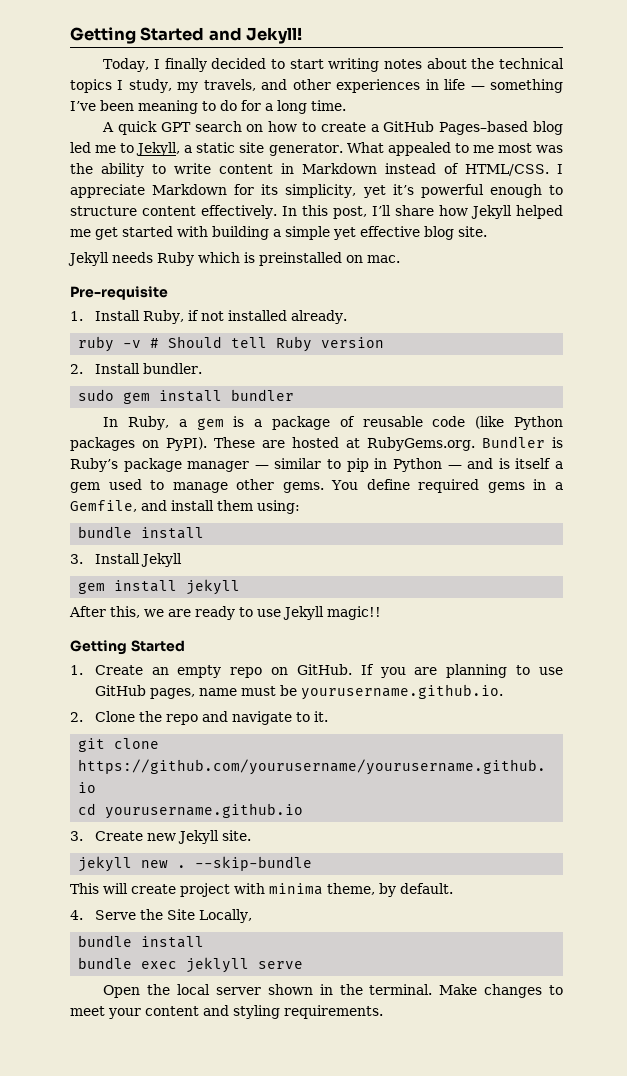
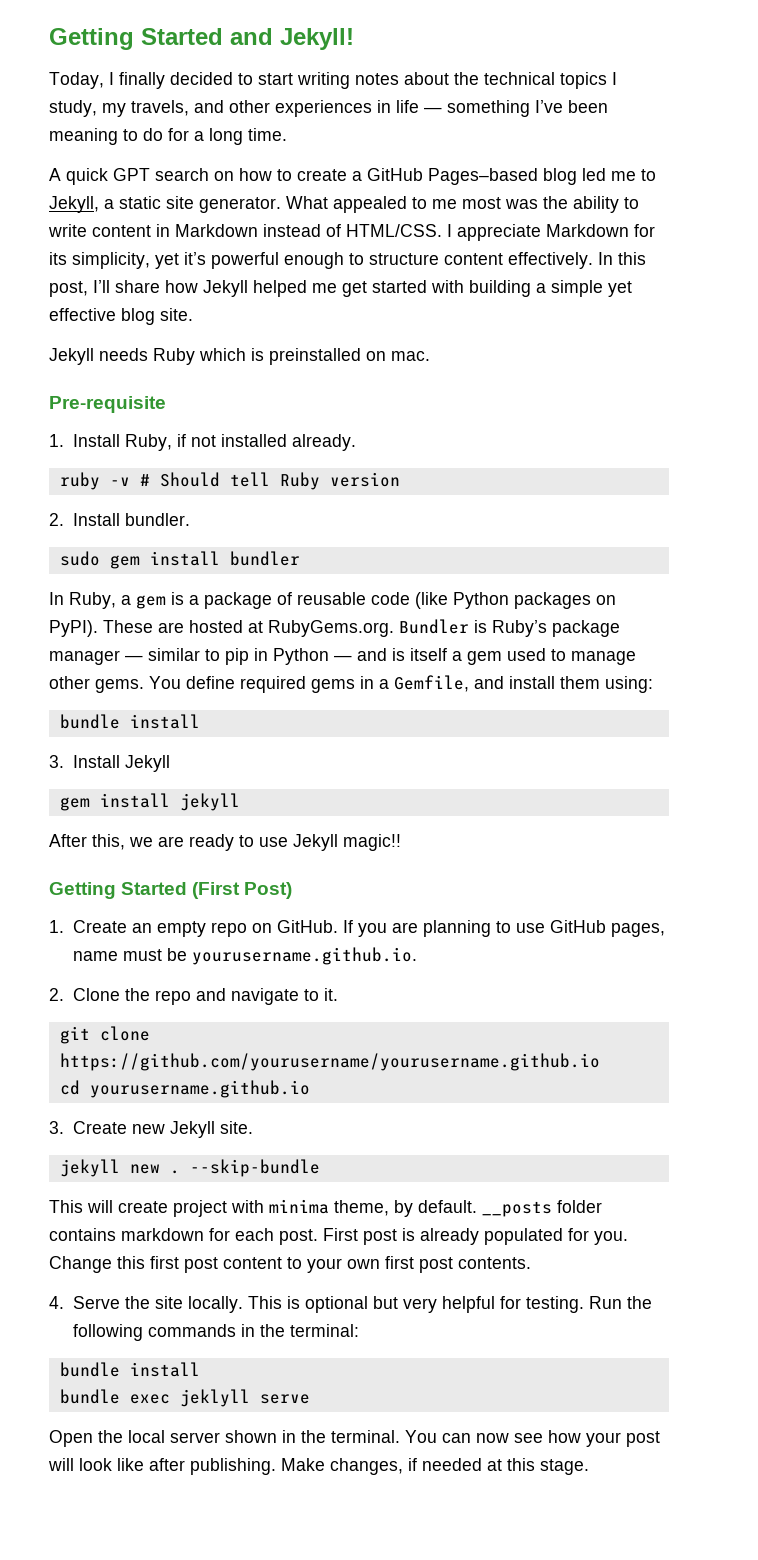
(185, 646) none -> [192,882,293,899] (First Post)
[70,909,252,923] // 4. Serve the Site Locally, -> [482,1200,602,1217] [49,1228,628,1245] [49,1256,531,1273] [49,1296,653,1313] [73,1324,360,1341] __posts folder contains markdown for each post. First post is already populated for you. Change this first post content to your own first post contents. // 4. Serve the site locally. This is optional but very helpful for testing. Run the following commands in the terminal:
[439,984,564,998] [70,1005,383,1019] Make changes to meet your content and styling requirements. -> [405,1430,660,1447] [48,1458,589,1475] You can now see how your post will look like after publishing. Make changes, if needed at this stage.

